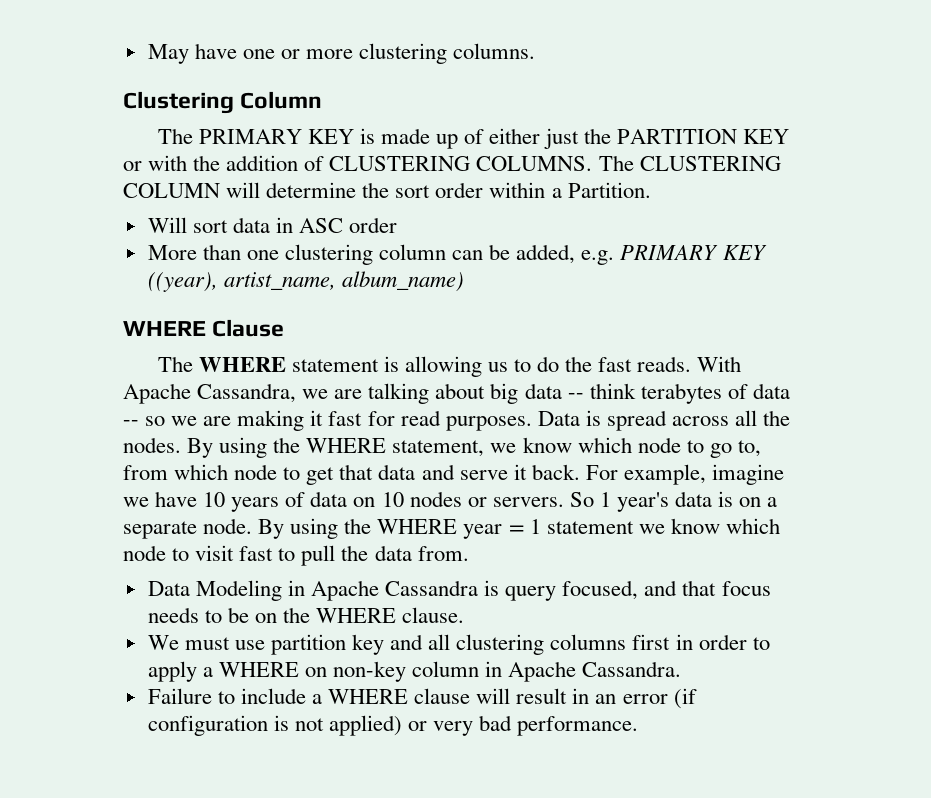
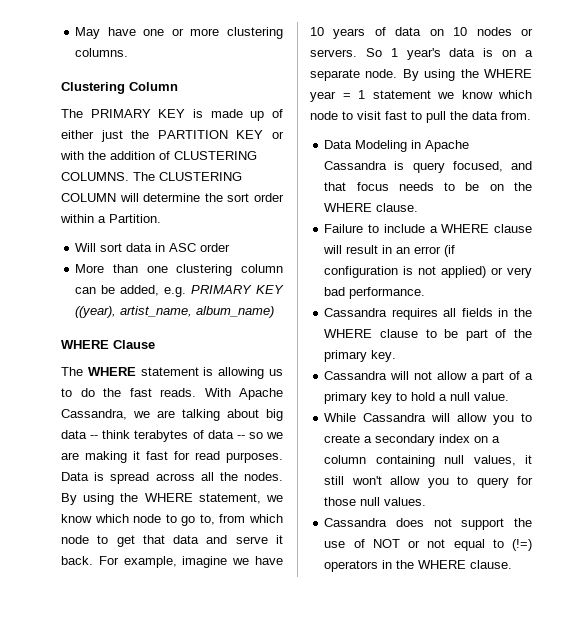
[147,634,770,655] [147,661,682,682] // We must use partition key and all clustering columns first in order to apply a WHERE on non-key column in Apache Cassandra. -> (419, 207) none
(639, 726) none -> [324,308,532,320] [324,329,532,341] [324,350,397,362] [324,371,533,383] [324,392,510,404] [324,413,532,425] [324,434,501,446] [324,455,532,467] [324,476,533,488] [324,497,427,506] [324,518,532,530] [324,539,532,551] [324,560,513,572] // Cassandra requires all fields in the WHERE clause to be part of the primary key. // Cassandra will not allow a part of a primary key to hold a null value. // While Cassandra will allow you to create a secondary index on a column containing null values, it still won't allow you to query for those null values. // Cassandra does not support the use of NOT or not equal to (!=) operators in the WHERE clause.

